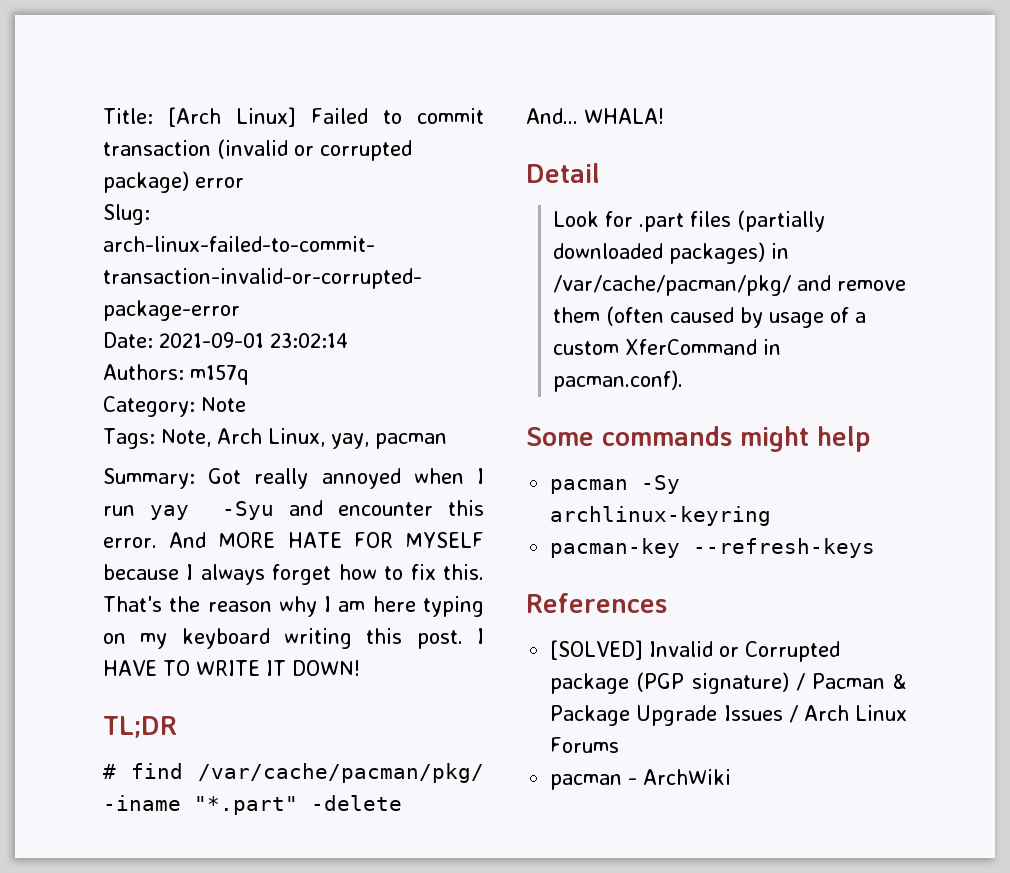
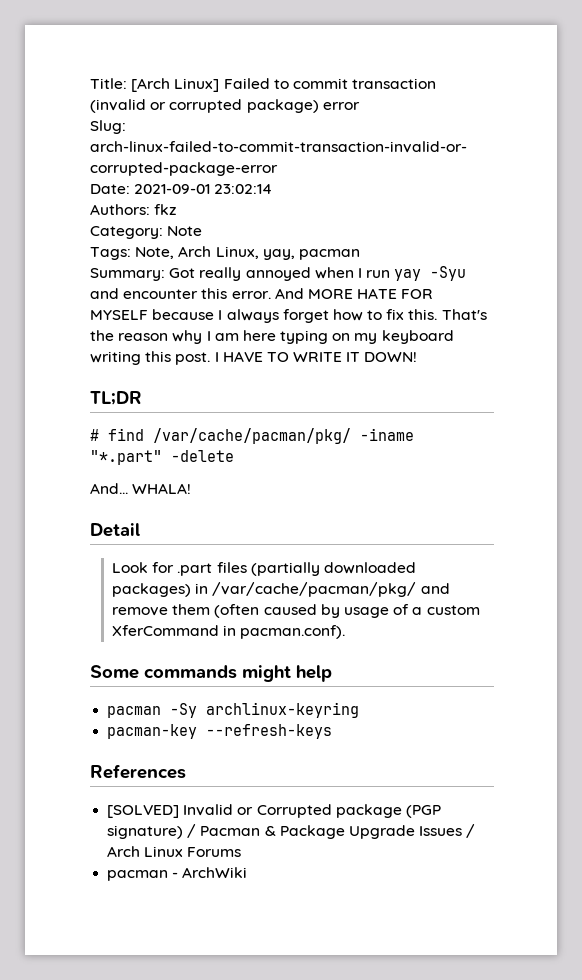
[190,365,249,385] m157q -> [154,204,177,215] fkz

